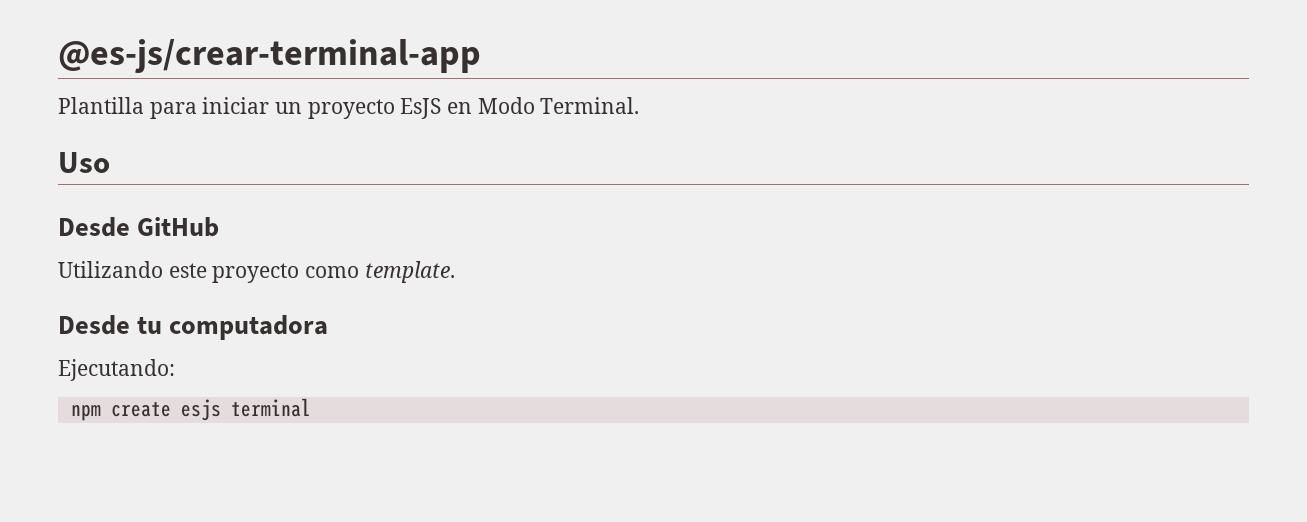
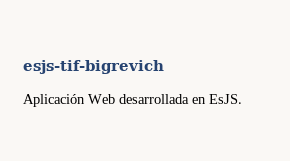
[58,39,481,73] [58,97,640,119] [58,152,110,173] [58,217,220,237] [58,261,455,283] [58,315,329,340] [58,359,175,381] [70,398,311,421] @es-js/crear-terminal-app // Plantilla para iniciar un proyecto EsJS en Modo Terminal. // Uso // Desde GitHub // Utilizando este proyecto como template. // Desde tu computadora // Ejecutando: // npm create esjs terminal -> [23,60,164,74] [23,94,242,107] esjs-tif-bigrevich // Aplicación Web desarrollada en EsJS.

